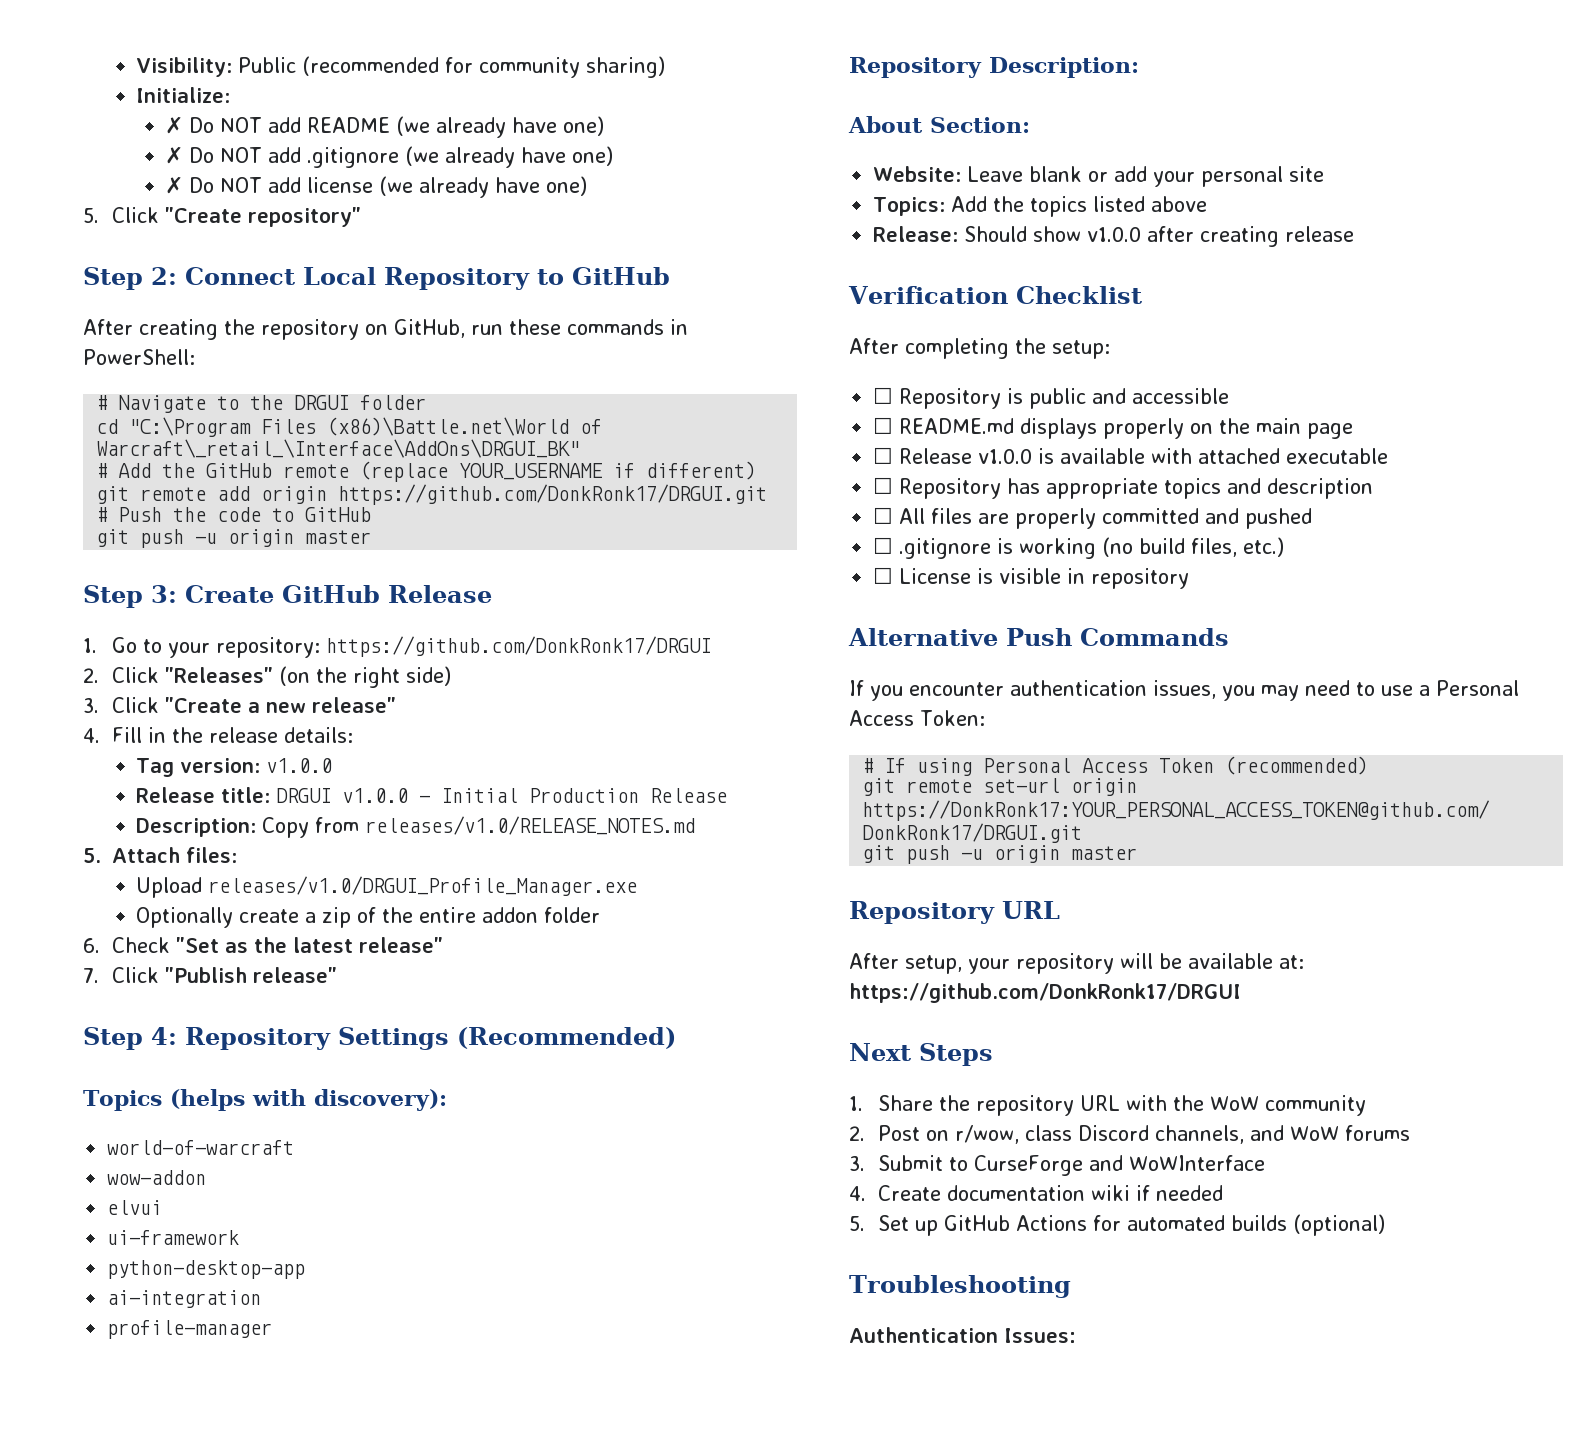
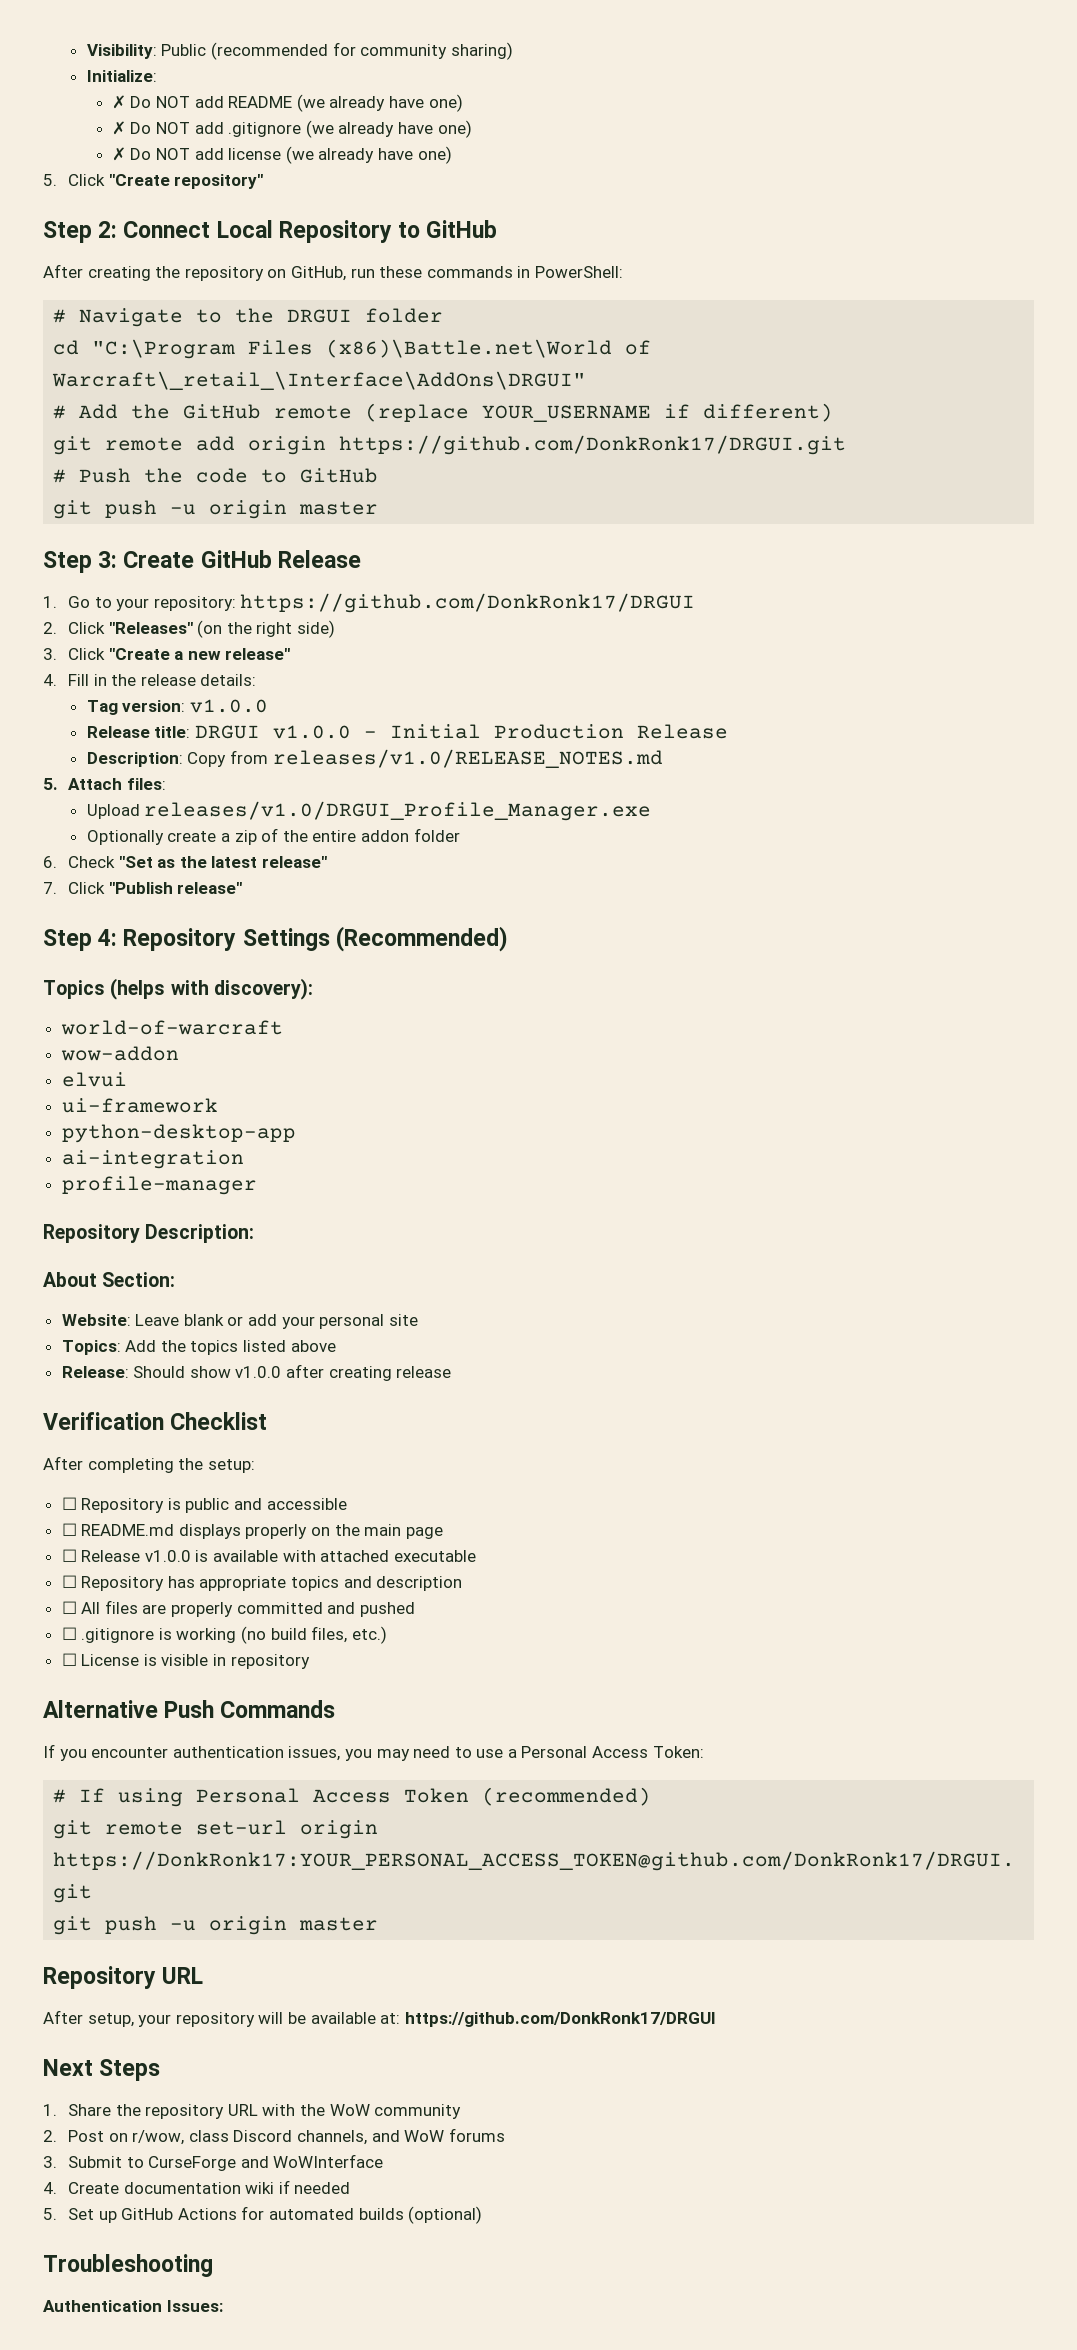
[96,439,581,458] Warcraft\_retail_\Interface\AddOns\DRGUI_BK" -> [52,371,587,390] Warcraft\_retail_\Interface\AddOns\DRGUI"

